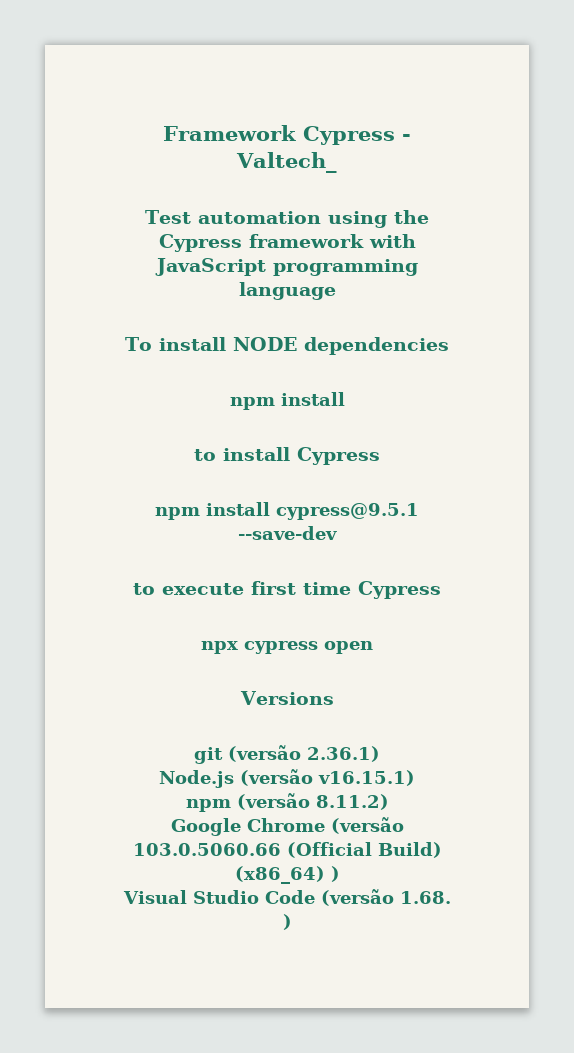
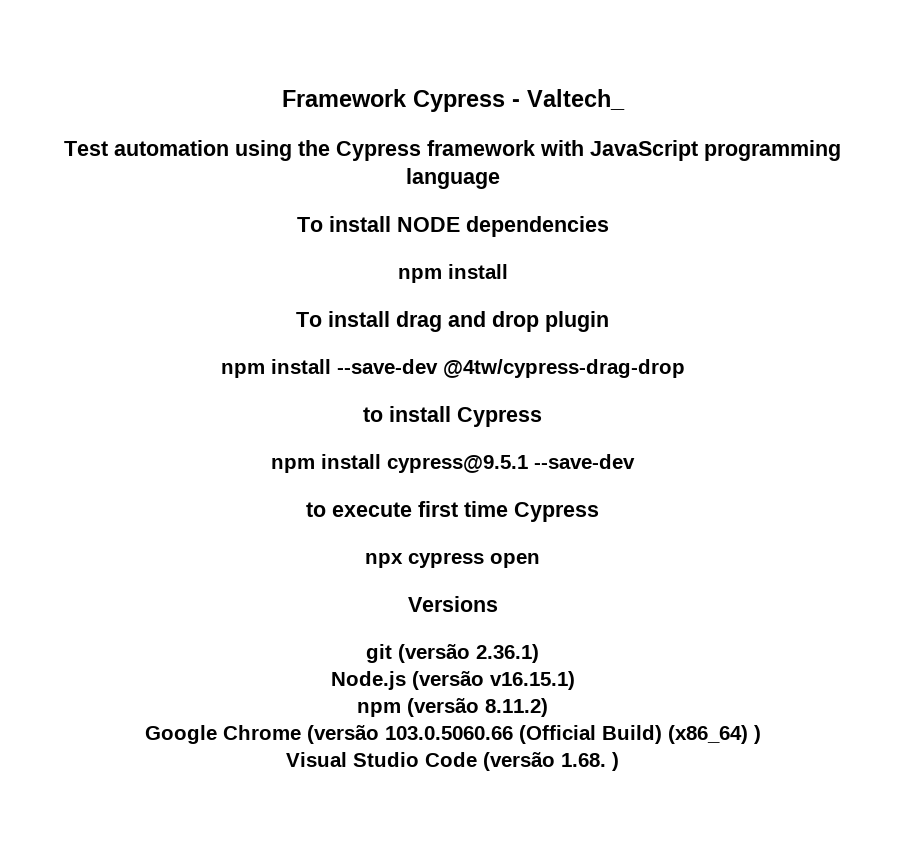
(345, 399) none -> [296,311,609,332] [220,359,685,378] // To install drag and drop plugin // npm install --save-dev @4tw/cypress-drag-drop

